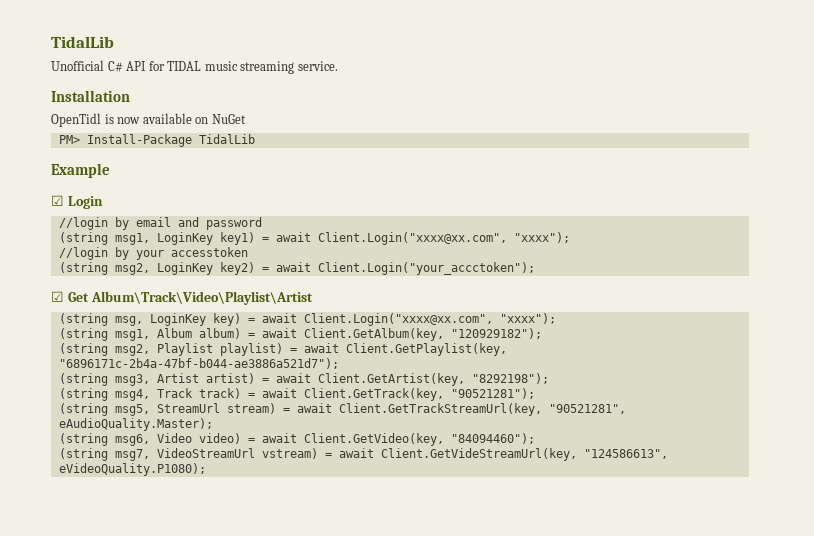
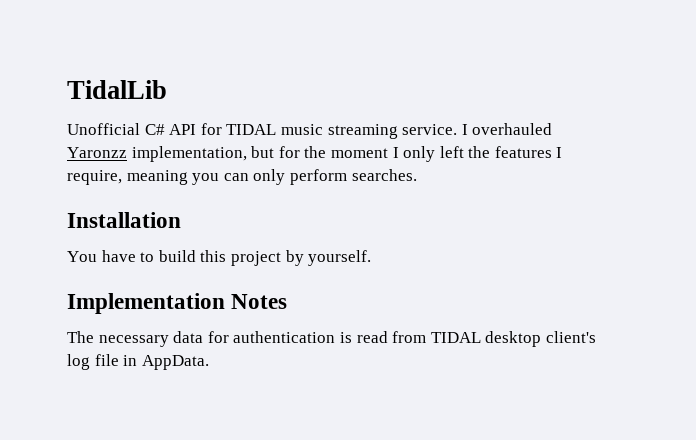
[51,90,130,102] [51,113,246,127] [58,134,255,147] [51,163,110,178] [51,195,103,209] [58,217,262,230] [58,232,570,245] [58,247,248,260] [58,262,535,275] [51,291,313,305] [58,313,556,326] [58,328,542,341] [58,343,507,356] [58,358,339,369] [58,373,549,386] [58,388,535,401] [58,403,626,416] [58,418,213,431] [58,433,535,446] [58,448,668,461] [58,463,206,476] // Installation // OpenTidl is now available on NuGet // PM> Install-Package TidalLib // Example // ☑ Login // //login by email and password // (string msg1, LoginKey key1) = await Client.Login("xxxx@xx.com", "xxxx"); // //login by your accesstoken // (string msg2, LoginKey key2) = await Client.Login("your_accctoken"); // ☑ Get Album\Track\Video\Playlist\Artist // (string msg, LoginKey key) = await Client.Login("xxxx@xx.com", "xxxx"); // (string msg1, Album album) = await Client.GetAlbum(key, "120929182"); // (string msg2, Playlist playlist) = await Client.GetPlaylist(key, "6896171c-2b4a-47bf-b044-ae3886a521d7"); // (string msg3, Artist artist) = await Client.GetArtist(key, "8292198"); // (string msg4, Track track) = await Client.GetTrack(key, "90521281"); // (string msg5, StreamUrl stream) = await Client.GetTrackStreamUrl(key, "90521281", eAudioQuality.Master); // (string msg6, Video video) = await Client.GetVideo(key, "84094460"); // (string msg7, VideoStreamUrl vstream) = await Client.GetVideStreamUrl(key, "124586613", eVideoQuality.P1080); -> [461,123,553,135] [67,146,563,162] [67,169,417,185] [67,212,181,228] [67,250,372,266] [67,293,288,314] [67,331,596,347] [67,354,209,370] I overhauled Yaronzz implementation, but for the moment I only left the features I require, meaning you can only perform searches. // Installation // You have to build this project by yourself. // Implementation Notes // The necessary data for authentication is read from TIDAL desktop client's log file in AppData.

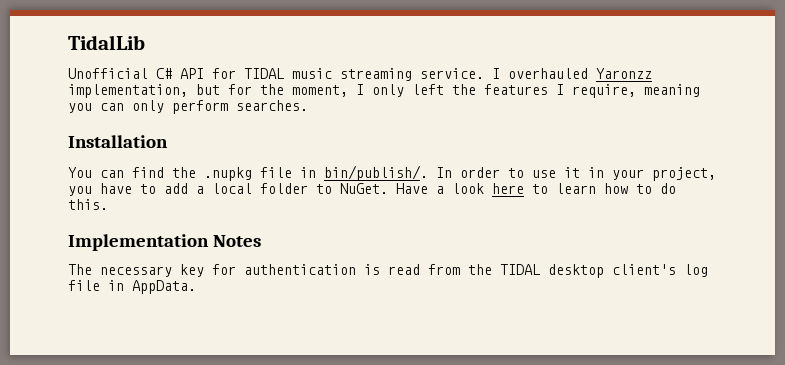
[330,148,388,158] moment -> [292,85,348,97] moment,
[101,250,372,266] have to build this project by yourself. -> [100,165,716,181] [68,183,676,196] [68,199,108,210] can find the .nupkg file in bin/publish/. In order to use it in your project, you have to add a local folder to NuGet. Have a look here to learn how to do this.
[173,331,204,343] data -> [180,264,204,277] key
(427, 337) none -> [468,264,492,275] the

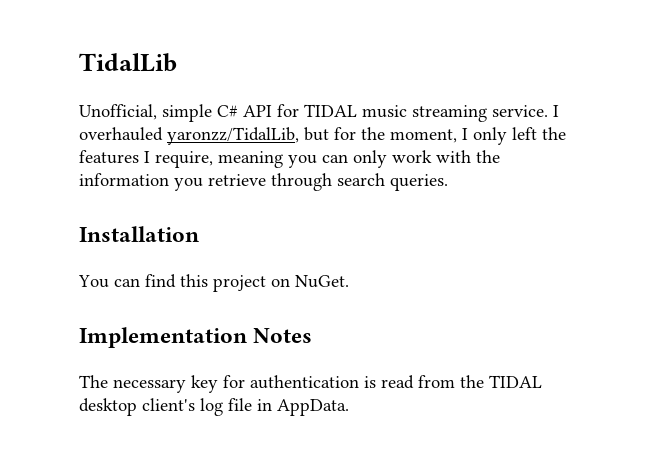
[68,68,148,79] Unofficial -> [79,104,212,122] Unofficial, simple
[596,68,652,79] [68,84,188,98] Yaronzz implementation, -> [167,127,299,145] yaronzz/TidalLib,
[172,100,308,114] [68,135,168,148] [68,165,716,181] [68,183,676,196] [68,199,108,210] perform searches. // Installation // You can find the .nupkg file in bin/publish/. In order to use it in your project, you have to add a local folder to NuGet. Have a look here to learn how to do this. -> [392,150,500,163] [79,173,448,191] [79,226,199,242] [78,274,349,292] work with the information you retrieve through search queries. // Installation // You can find this project on NuGet.

